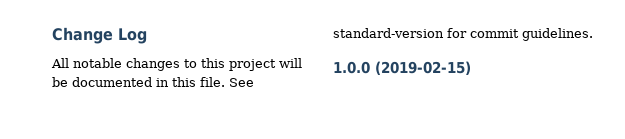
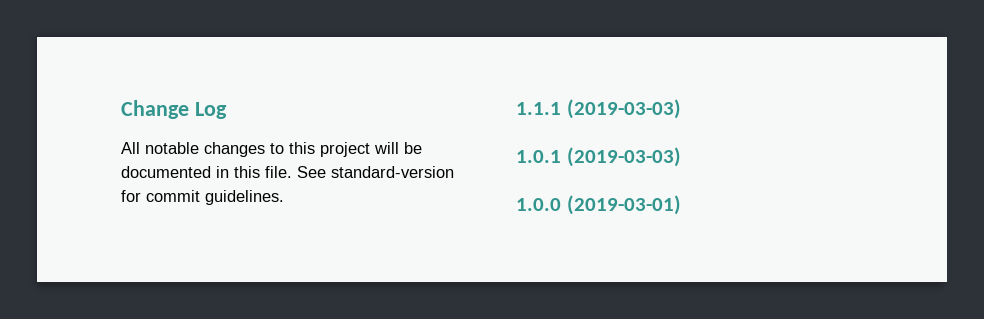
(593, 34) none -> [516,99,681,119] [516,147,681,167] // 1.1.1 (2019-03-03) // 1.0.1 (2019-03-03)
[375,61,471,75] (2019-02-15) -> [566,195,681,215] (2019-03-01)

